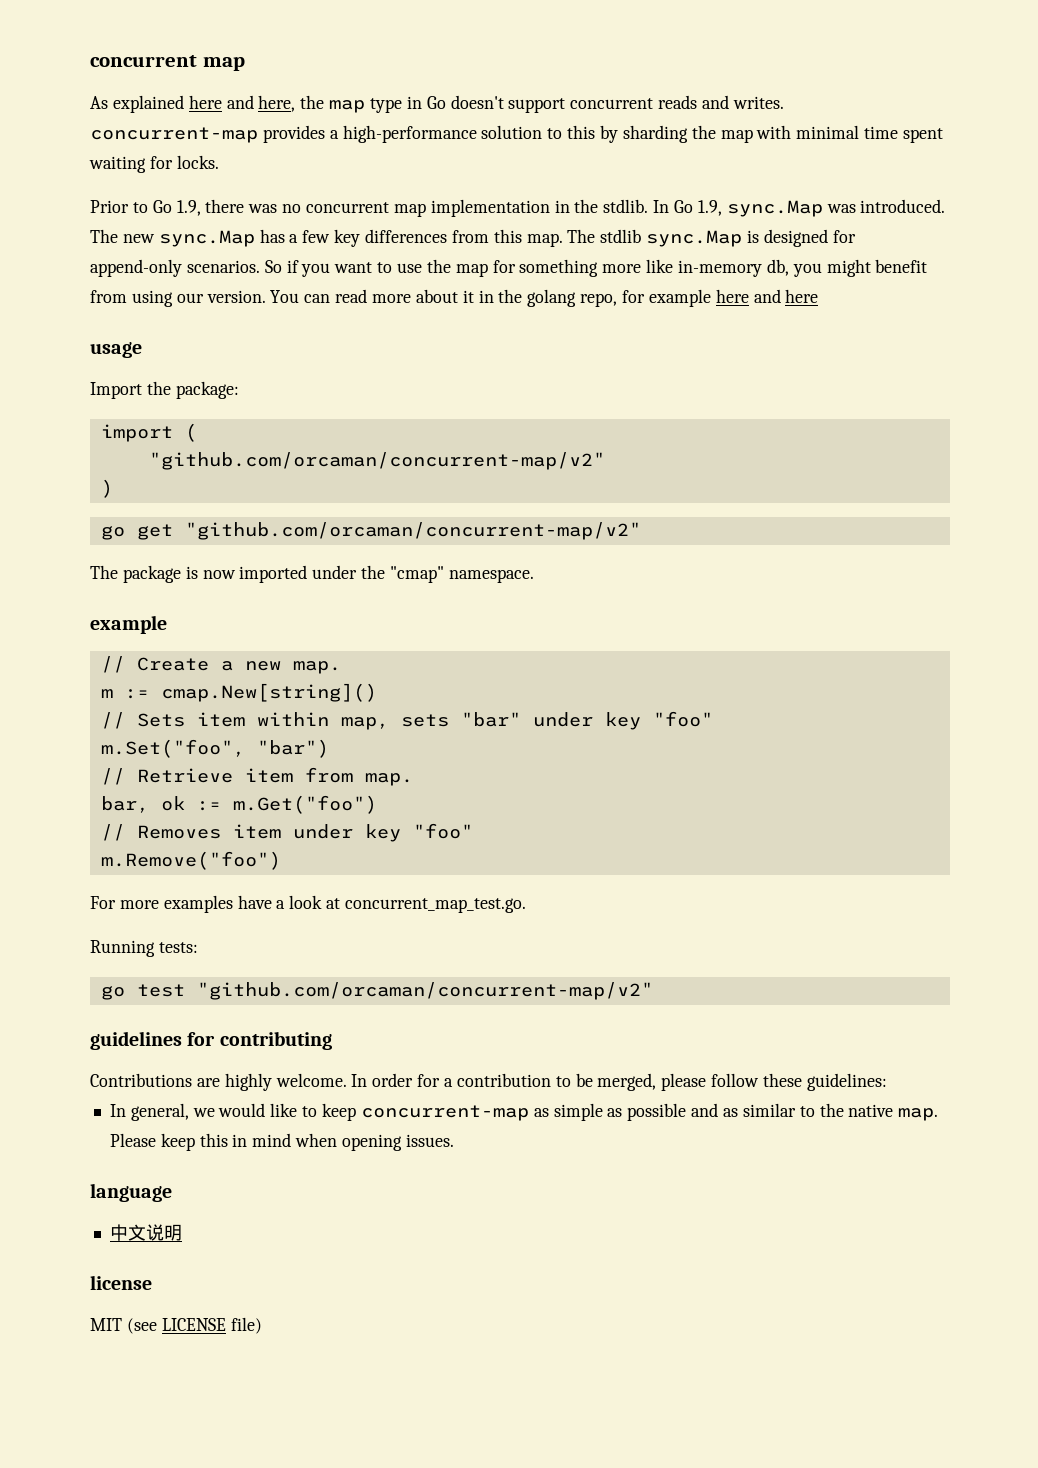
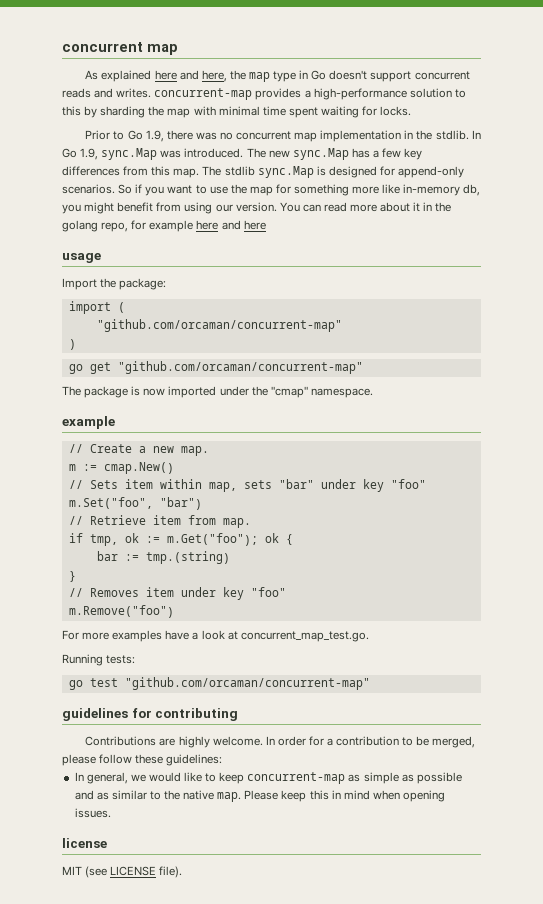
[148,452,605,470] "github.com/orcaman/concurrent-map/v2" -> [96,319,342,332] "github.com/orcaman/concurrent-map"
[184,522,641,540] "github.com/orcaman/concurrent-map/v2" -> [117,361,363,374] "github.com/orcaman/concurrent-map"
[160,683,377,702] cmap.New[string]() -> [103,462,174,474] cmap.New()
[100,795,377,814] bar, ok := m.Get("foo") -> [68,533,293,546] [96,551,230,564] [68,571,76,582] if tmp, ok := m.Get("foo"); ok { // bar := tmp.(string) // }
[196,982,653,1000] "github.com/orcaman/concurrent-map/v2" -> [124,677,370,690] "github.com/orcaman/concurrent-map"
[90,1183,172,1202] [109,1224,182,1241] // language // 中文说明 -> (111, 813) none
[230,1317,262,1334] file) -> [159,866,183,878] file).

